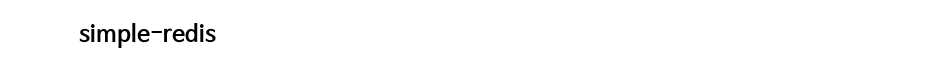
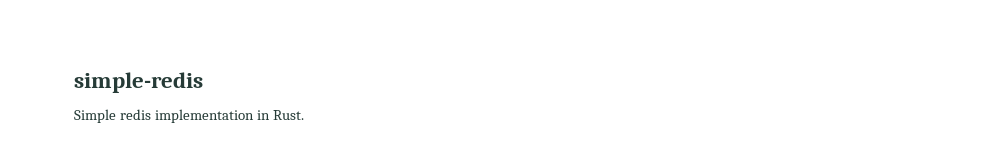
(216, 35) none -> [74,109,304,123] // Simple redis implementation in Rust.

